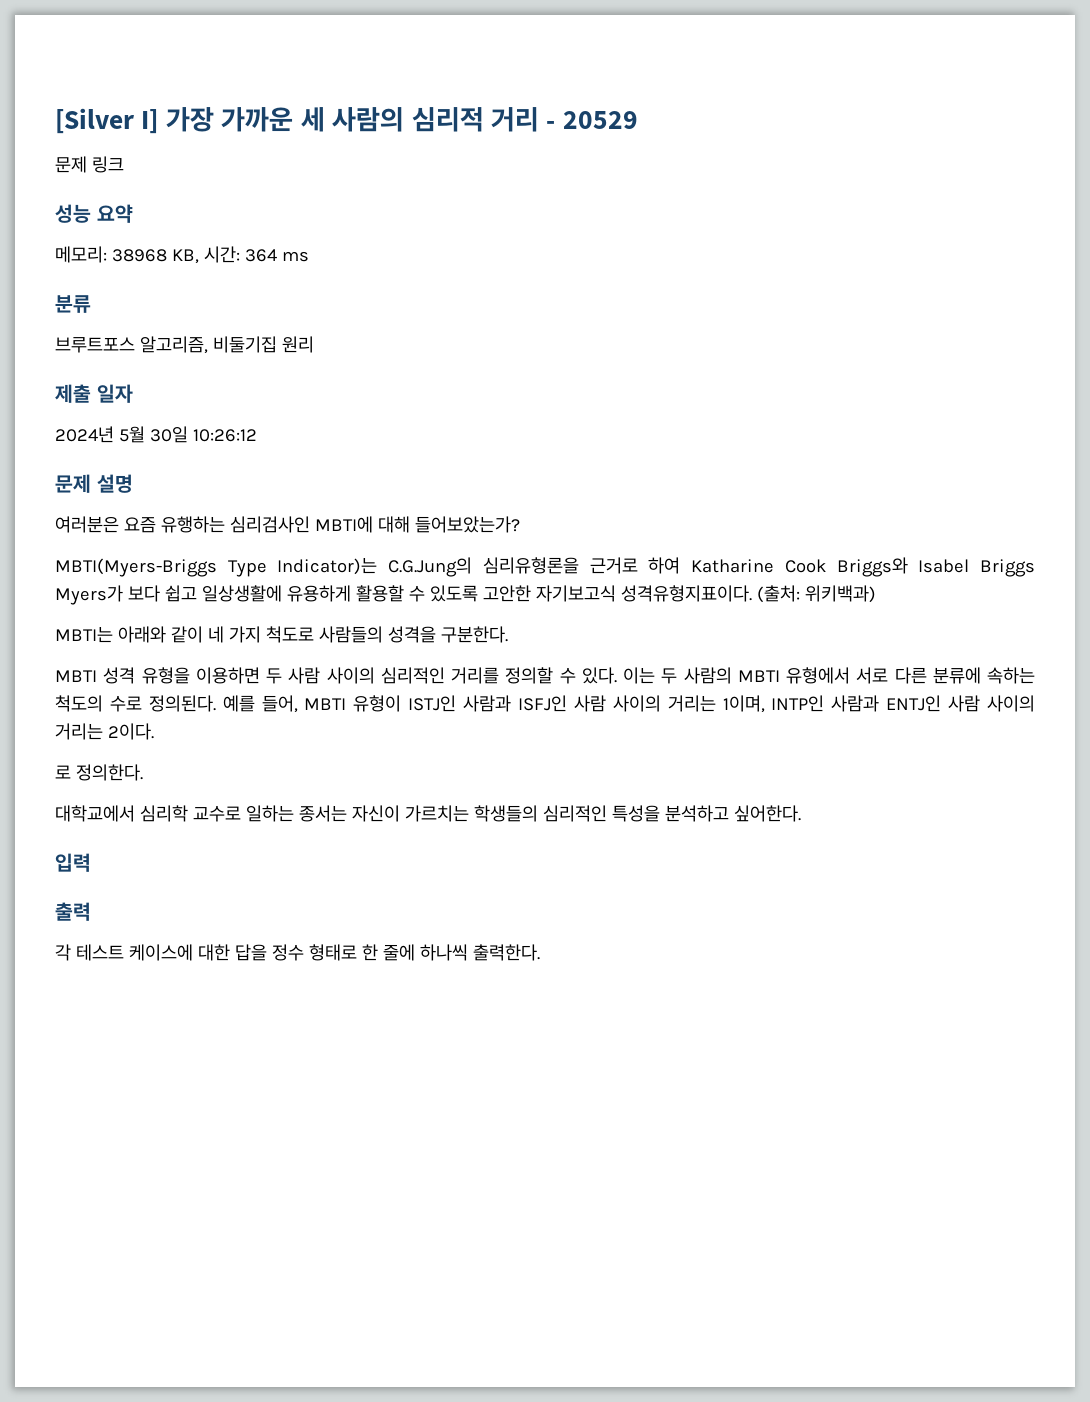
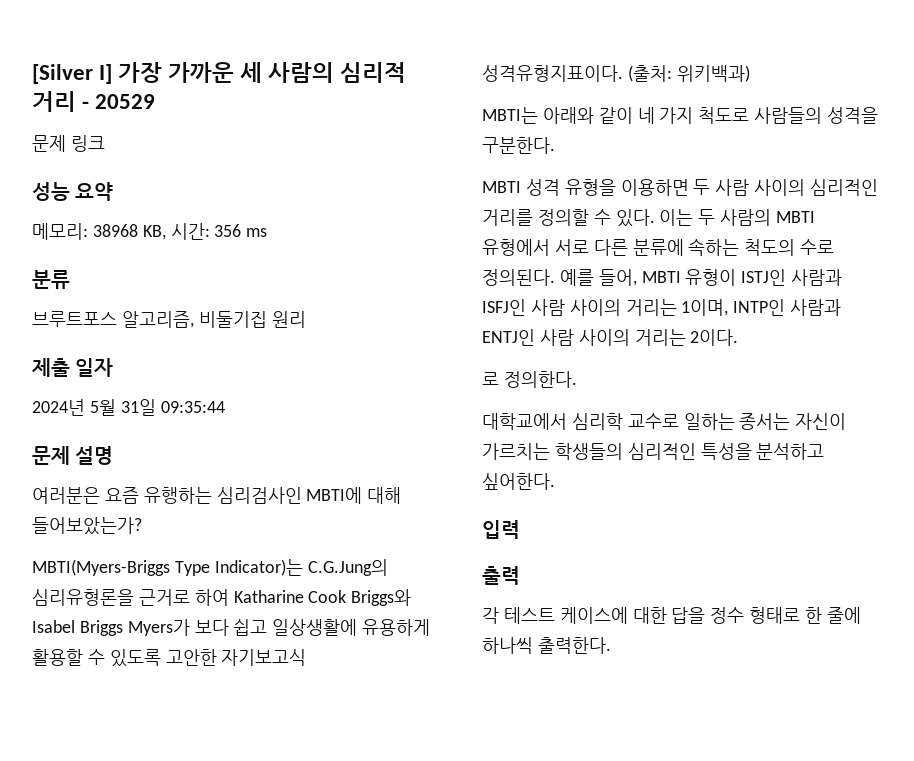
[244,249,277,262] 364 -> [214,224,242,237] 356
[149,426,257,443] 30일 10:26:12 -> [120,399,225,416] 31일 09:35:44

